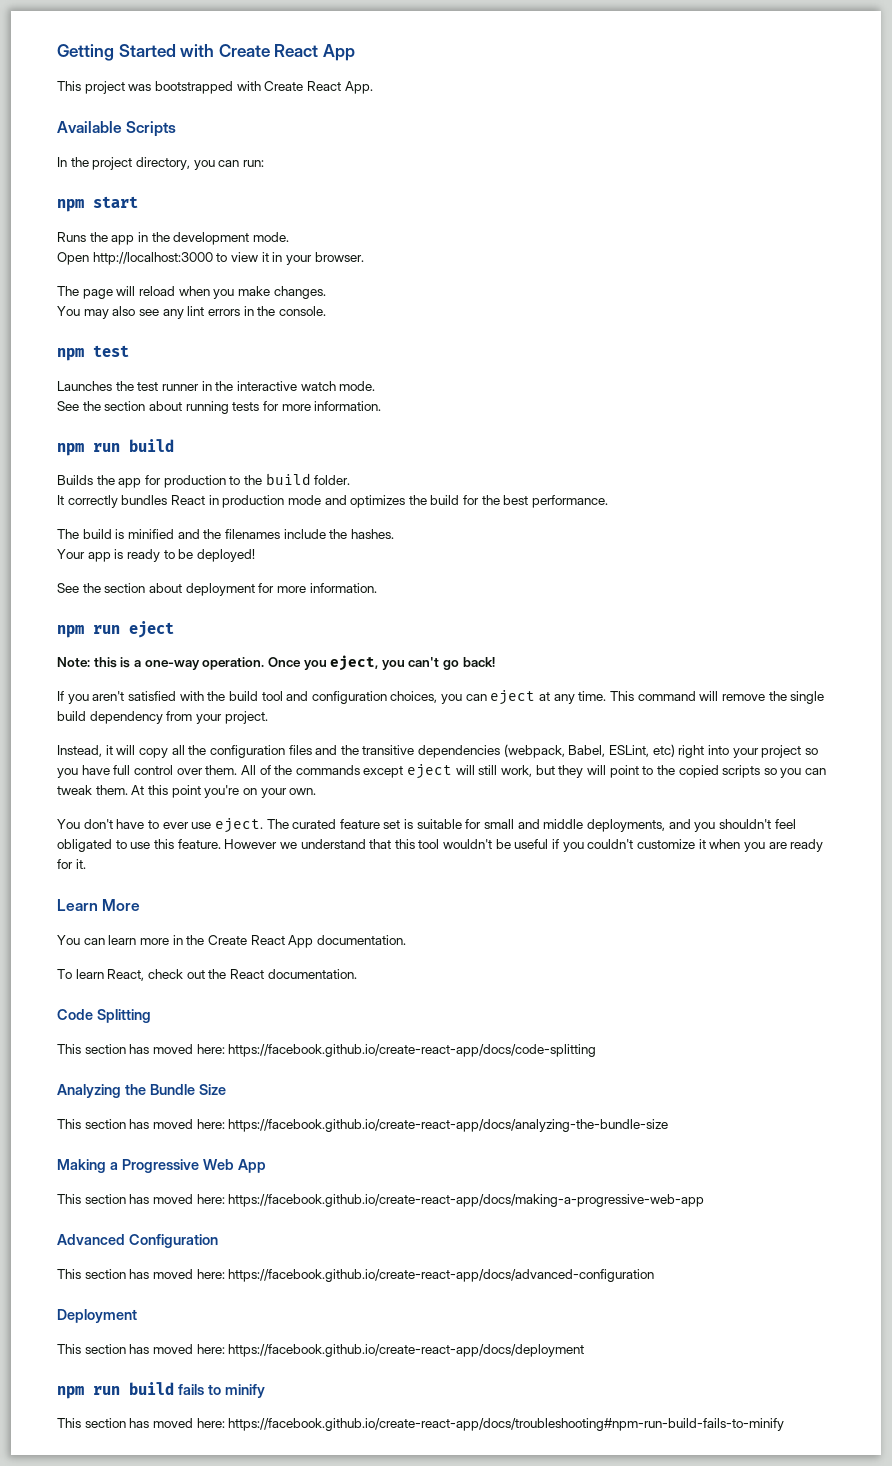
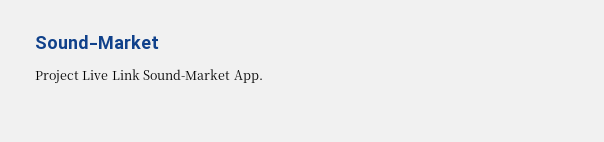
[57,44,355,61] [57,81,373,94] [57,121,177,137] [57,157,264,170] [57,196,138,212] [57,232,289,245] [57,252,364,265] [57,286,326,299] [57,306,326,319] [57,345,129,361] [57,381,376,391] [57,401,382,414] [57,439,174,456] [57,473,351,488] [57,495,609,508] [57,529,394,539] [57,549,255,562] [57,583,377,596] [57,621,174,638] [57,655,495,671] [57,690,825,705] [57,711,268,724] [57,744,818,758] [57,764,827,779] [57,785,317,798] [57,818,796,833] [57,839,824,852] [57,859,86,869] [57,899,141,911] [57,935,406,948] [57,969,357,981] [57,1009,151,1023] [57,1044,597,1057] [57,1084,226,1098] [57,1119,669,1132] [57,1159,266,1173] [57,1194,705,1207] [57,1234,218,1248] [57,1269,655,1282] [57,1309,137,1323] [57,1344,585,1357] [57,1382,265,1399] [57,1418,785,1431] Getting Started with Create React App // This project was bootstrapped with Create React App. // Available Scripts // In the project directory, you can run: // npm start // Runs the app in the development mode. // Open http://localhost:3000 to view it in your browser. // The page will reload when you make changes. // You may also see any lint errors in the console. // npm test // Launches the test runner in the interactive watch mode. // See the section about running tests for more information. // npm run build // Builds the app for production to the build folder. // It correctly bundles React in production mode and optimizes the build for the best performance. // The build is minified and the filenames include the hashes. // Your app is ready to be deployed! // See the section about deployment for more information. // npm run eject // Note: this is a one-way operation. Once you eject, you can't go back! // If you aren't satisfied with the build tool and configuration choices, you can eject at any time. This command will remove the single build dependency from your project. // Instead, it will copy all the configuration files and the transitive dependencies (webpack, Babel, ESLint, etc) right into your project so you have full control over them. All of the commands except eject will still work, but they will point to the copied scripts so you can tweak them. At this point you're on your own. // You don't have to ever use eject. The curated feature set is suitable for small and middle deployments, and you shouldn't feel obligated to use this feature. However we understand that this tool wouldn't be useful if you couldn't customize it when you are ready for it. // Learn More // You can learn more in the Create React App documentation. // To learn React, check out the React documentation. // Code Splitting // This section has moved here: https://facebook.github.io/create-react-app/docs/code-splitting // Analyzing the Bundle Size // This section has moved here: https://facebook.github.io/create-react-app/docs/analyzing-the-bundle-size // Making a Progressive Web App // This section has moved here: https://facebook.github.io/create-react-app/docs/making-a-progressive-web-app // Advanced Configuration // This section has moved here: https://facebook.github.io/create-react-app/docs/advanced-configuration // Deployment // This section has moved here: https://facebook.github.io/create-react-app/docs/deployment // npm run build fails to minify // This section has moved here: https://facebook.github.io/create-react-app/docs/troubleshooting#npm-run-build-fails-to-minify -> [35,35,159,49] [35,69,263,84] Sound-Market // Project Live Link Sound-Market App.

